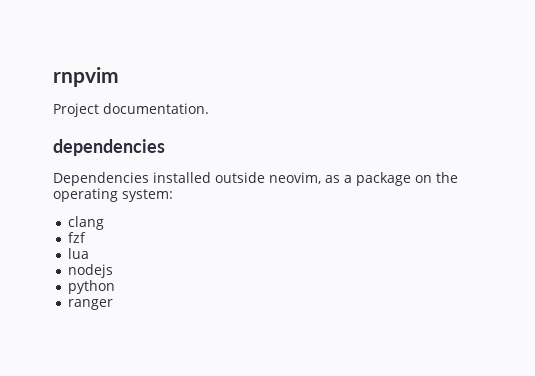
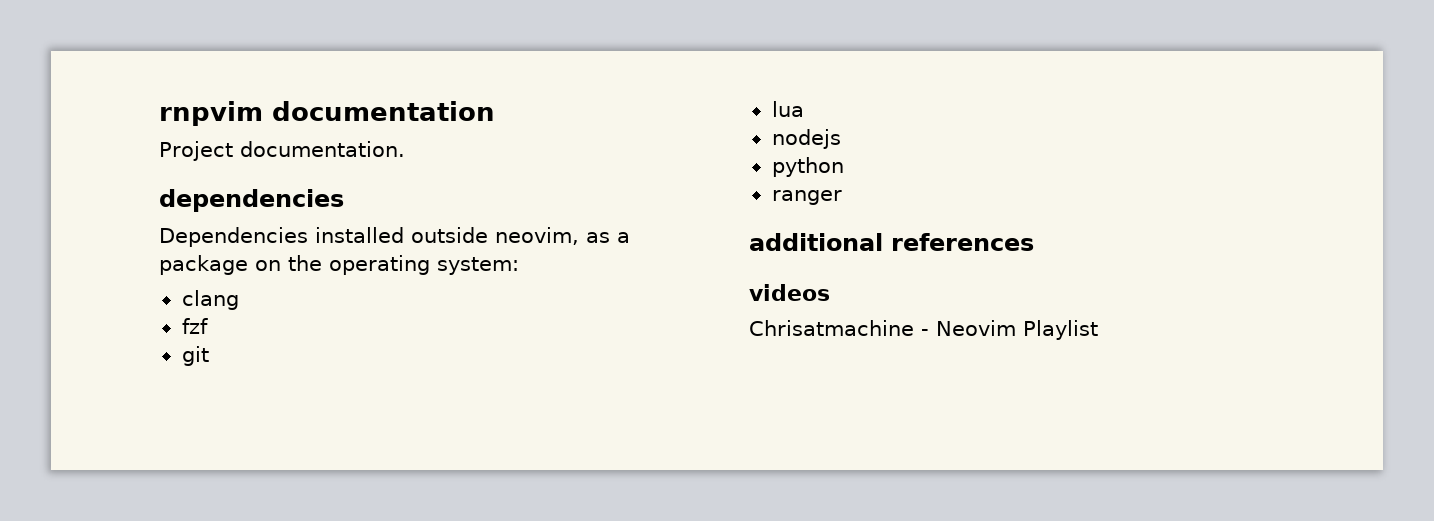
(119, 77) none -> [272,101,495,121] documentation
(86, 237) none -> [181,346,209,366] // git
(113, 304) none -> [749,233,1034,251] [749,284,830,301] [749,320,1098,340] // additional references // videos // Chrisatmachine - Neovim Playlist

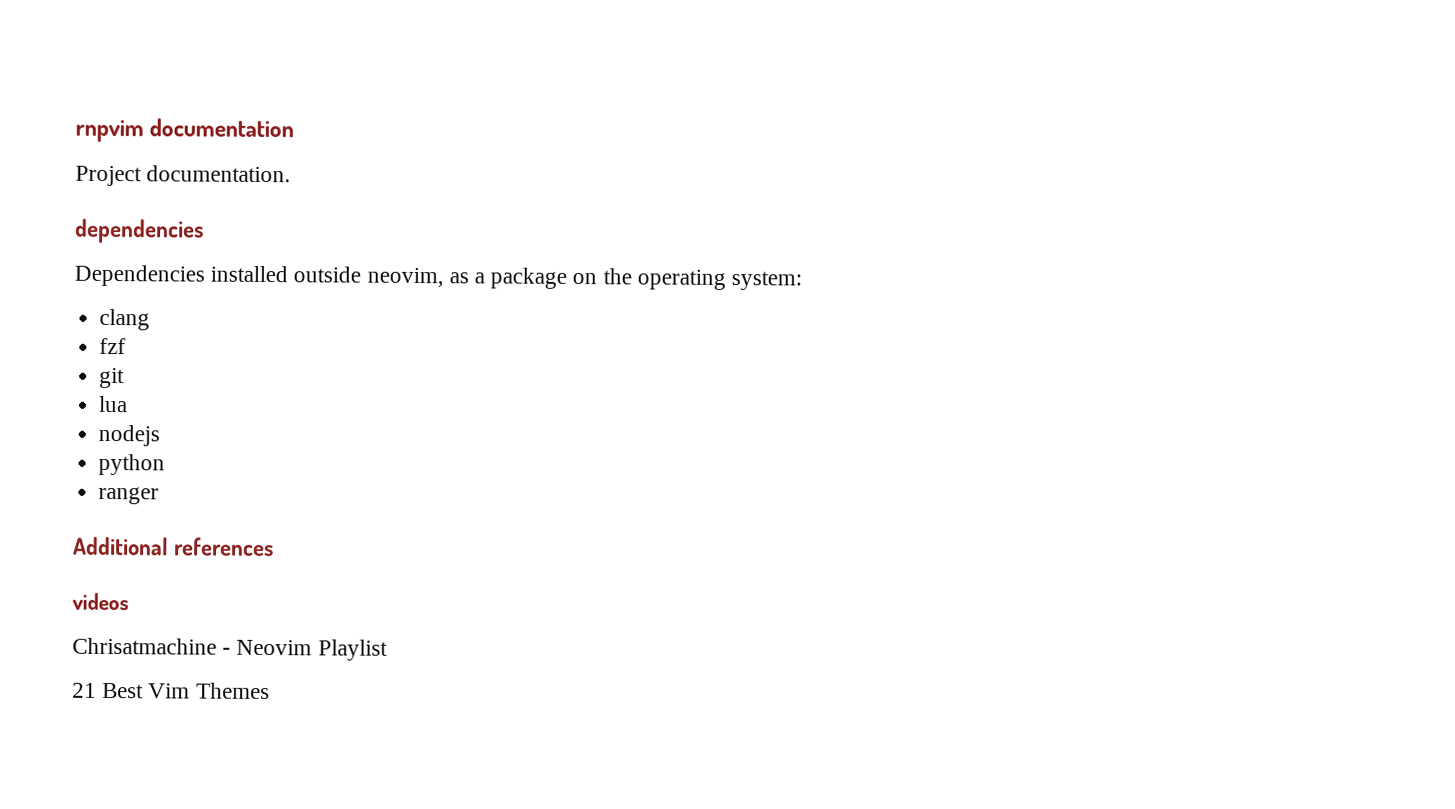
[749,233,883,251] additional -> [73,536,169,556] Additional
(1098, 330) none -> [72,682,270,700] // 21 Best Vim Themes

